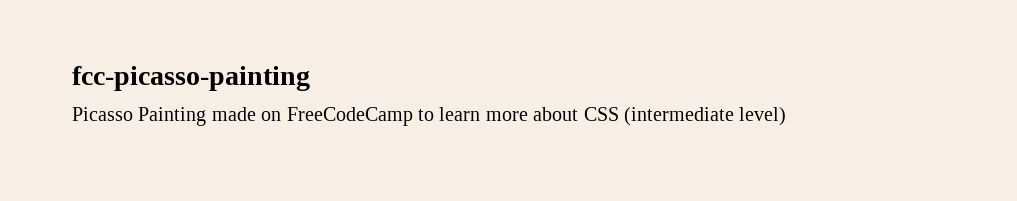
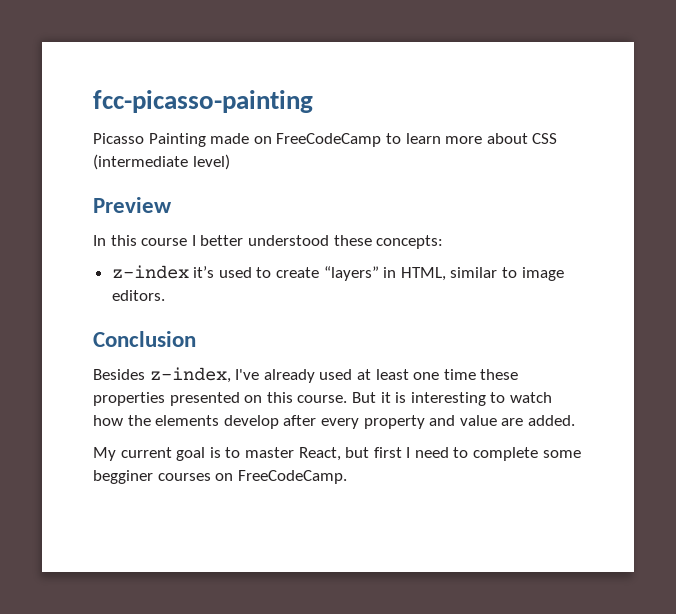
(787, 116) none -> [93,197,172,213] [93,235,444,249] [111,265,564,281] [111,290,165,301] [93,331,196,347] [93,367,519,383] [93,392,552,406] [93,415,575,429] [93,447,581,461] [93,470,347,484] // Preview // In this course I better understood these concepts: // z-index it’s used to create “layers” in HTML, similar to image editors. // Conclusion // Besides z-index, I've already used at least one time these properties presented on this course. But it is interesting to watch how the elements develop after every property and value are added. // My current goal is to master React, but first I need to complete some begginer courses on FreeCodeCamp.

